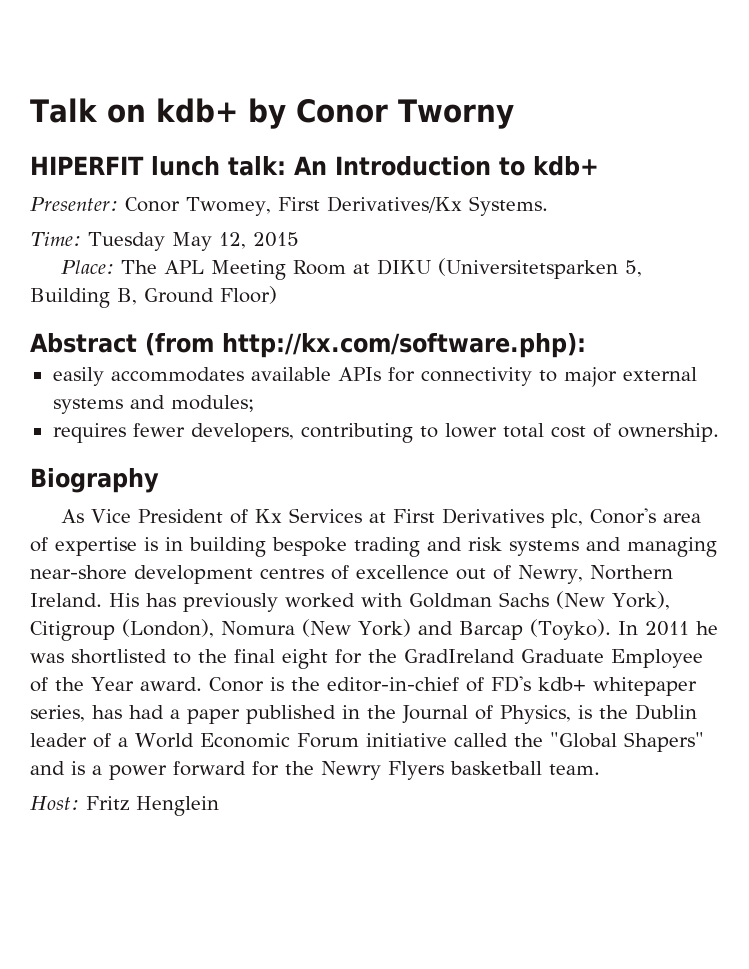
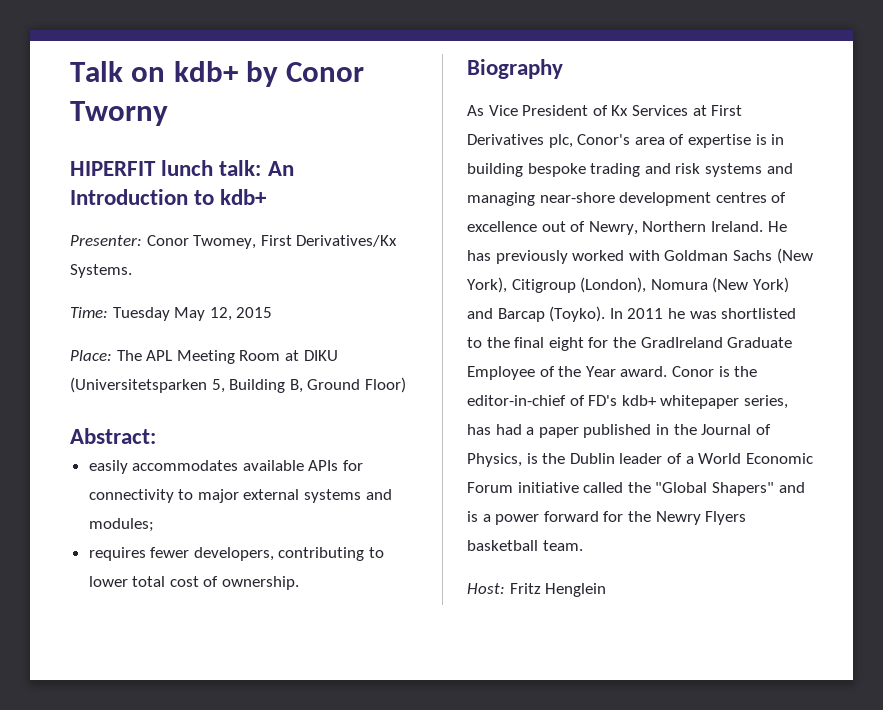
[30,333,586,358] Abstract (from http://kx.com/software.php): -> [70,428,156,444] Abstract:
[109,593,139,607] His -> [767,221,787,232] He

